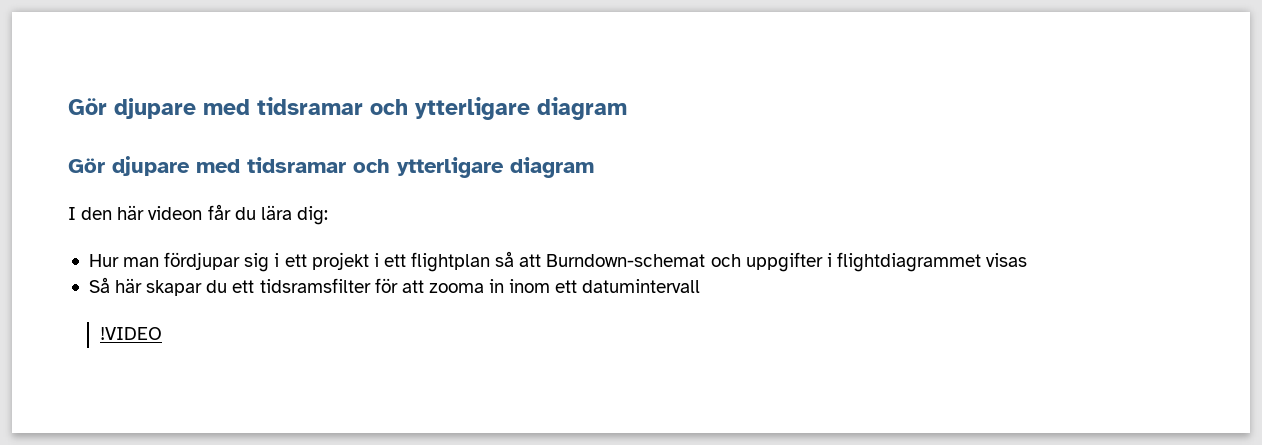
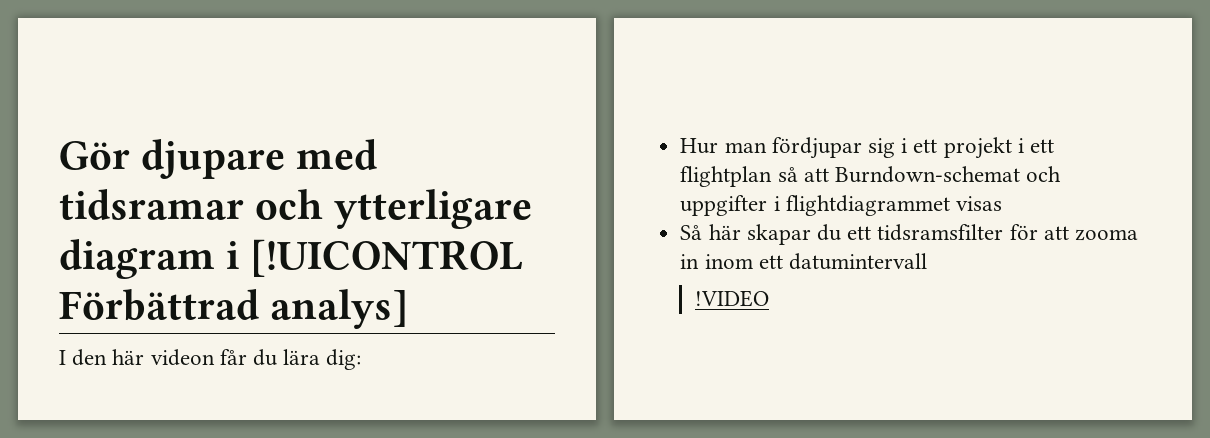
[68,97,627,120] [68,156,594,178] Gör djupare med tidsramar och ytterligare diagram // Gör djupare med tidsramar och ytterligare diagram -> [59,139,378,179] [59,189,533,229] [59,239,524,279] [59,289,409,329] Gör djupare med tidsramar och ytterligare diagram i [!UICONTROL Förbättrad analys]

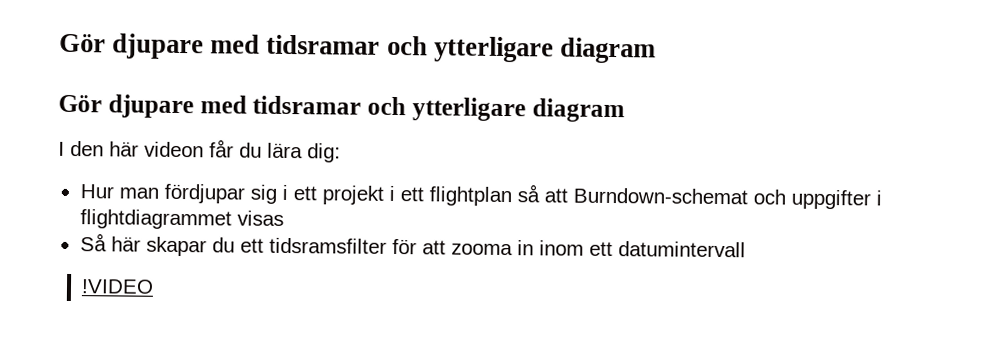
[59,139,378,179] [59,189,533,229] [59,239,524,279] [59,289,409,329] Gör djupare med tidsramar och ytterligare diagram i [!UICONTROL Förbättrad analys] -> [59,33,656,64] [58,94,625,123] Gör djupare med tidsramar och ytterligare diagram // Gör djupare med tidsramar och ytterligare diagram

